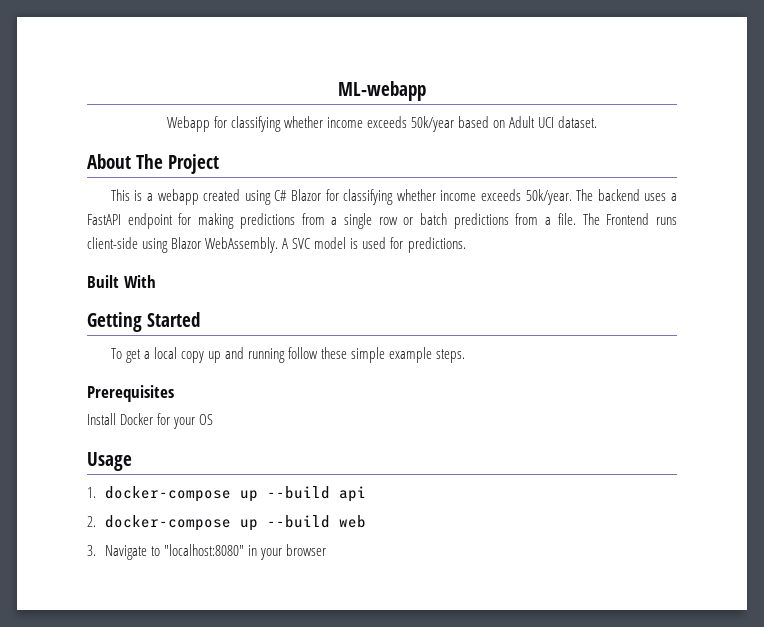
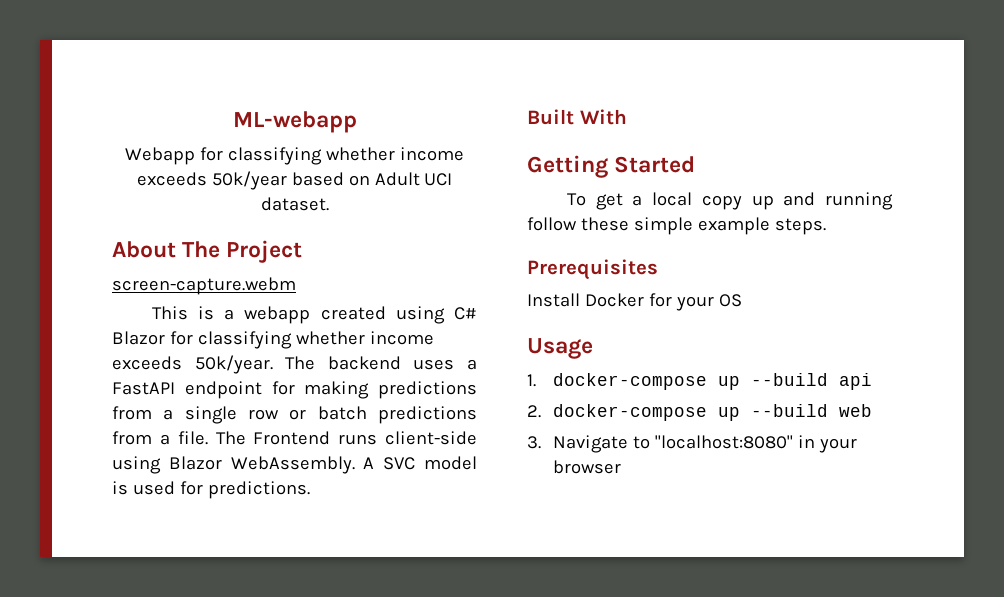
(220, 164) none -> [112,277,296,295] // screen-capture.webm

